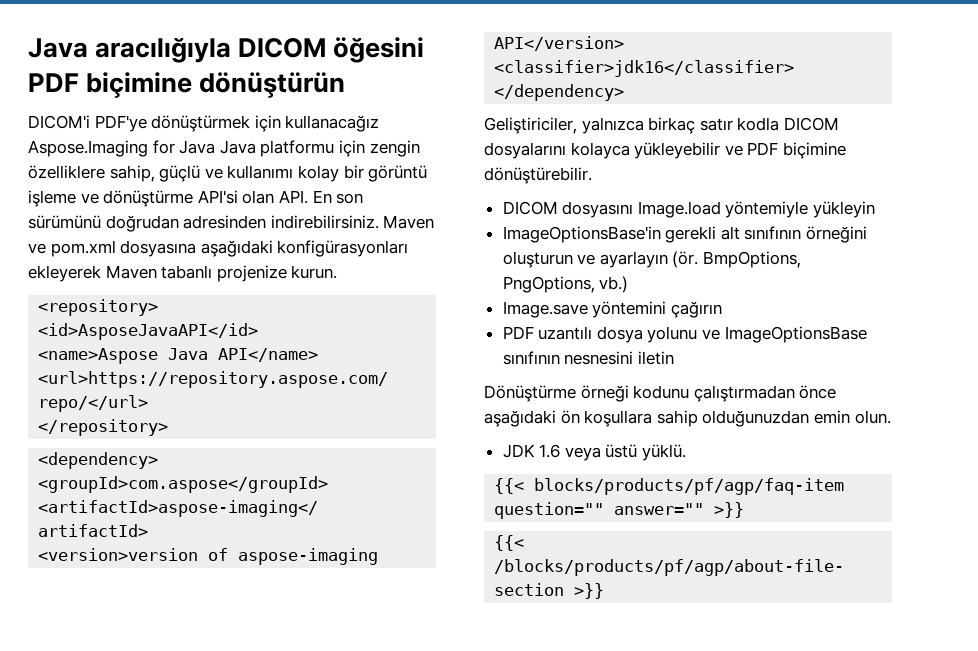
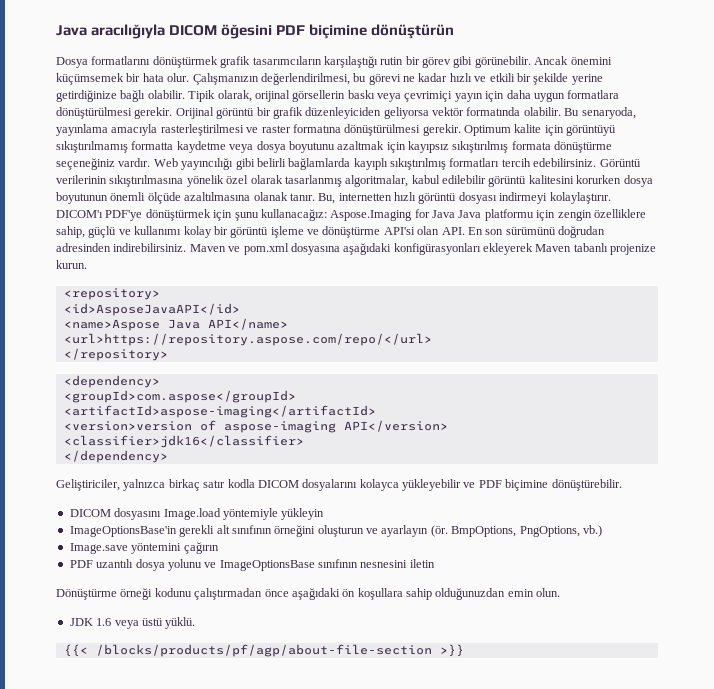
[28,115,90,129] DICOM'i -> [56,56,612,68] [56,73,603,85] [56,90,620,102] [56,107,636,119] [56,124,617,136] [56,141,613,153] [56,158,641,170] [56,175,653,187] [56,192,611,204] [56,210,103,218] Dosya formatlarını dönüştürmek grafik tasarımcıların karşılaştığı rutin bir görev gibi görünebilir. Ancak önemini küçümsemek bir hata olur. Çalışmanızın değerlendirilmesi, bu görevi ne kadar hızlı ve etkili bir şekilde yerine getirdiğinize bağlı olabilir. Tipik olarak, orijinal görsellerin baskı veya çevrimiçi yayın için daha uygun formatlara dönüştürülmesi gerekir. Orijinal görüntü bir grafik düzenleyiciden geliyorsa vektör formatında olabilir. Bu senaryoda, yayınlama amacıyla rasterleştirilmesi ve raster formatına dönüştürülmesi gerekir. Optimum kalite için görüntüyü sıkıştırılmamış formatta kaydetme veya dosya boyutunu azaltmak için kayıpsız sıkıştırılmış formata dönüştürme seçeneğiniz vardır. Web yayıncılığı gibi belirli bağlamlarda kayıplı sıkıştırılmış formatları tercih edebilirsiniz. Görüntü verilerinin sıkıştırılmasına yönelik özel olarak tasarlanmış algoritmalar, kabul edilebilir görüntü kalitesini korurken dosya boyutunun önemli ölçüde azaltılmasına olanak tanır. Bu, internetten hızlı görüntü dosyası indirmeyi kolaylaştırır. DICOM'ı
[285,115,380,132] kullanacağız -> [234,209,327,221] şunu kullanacağız:
[494,478,845,495] [494,502,745,519] // {{< blocks/products/pf/agp/faq-item question="" answer="" >}} -> (196, 623) none

